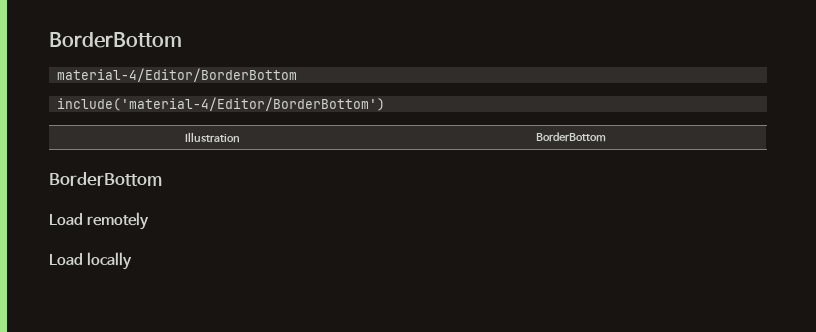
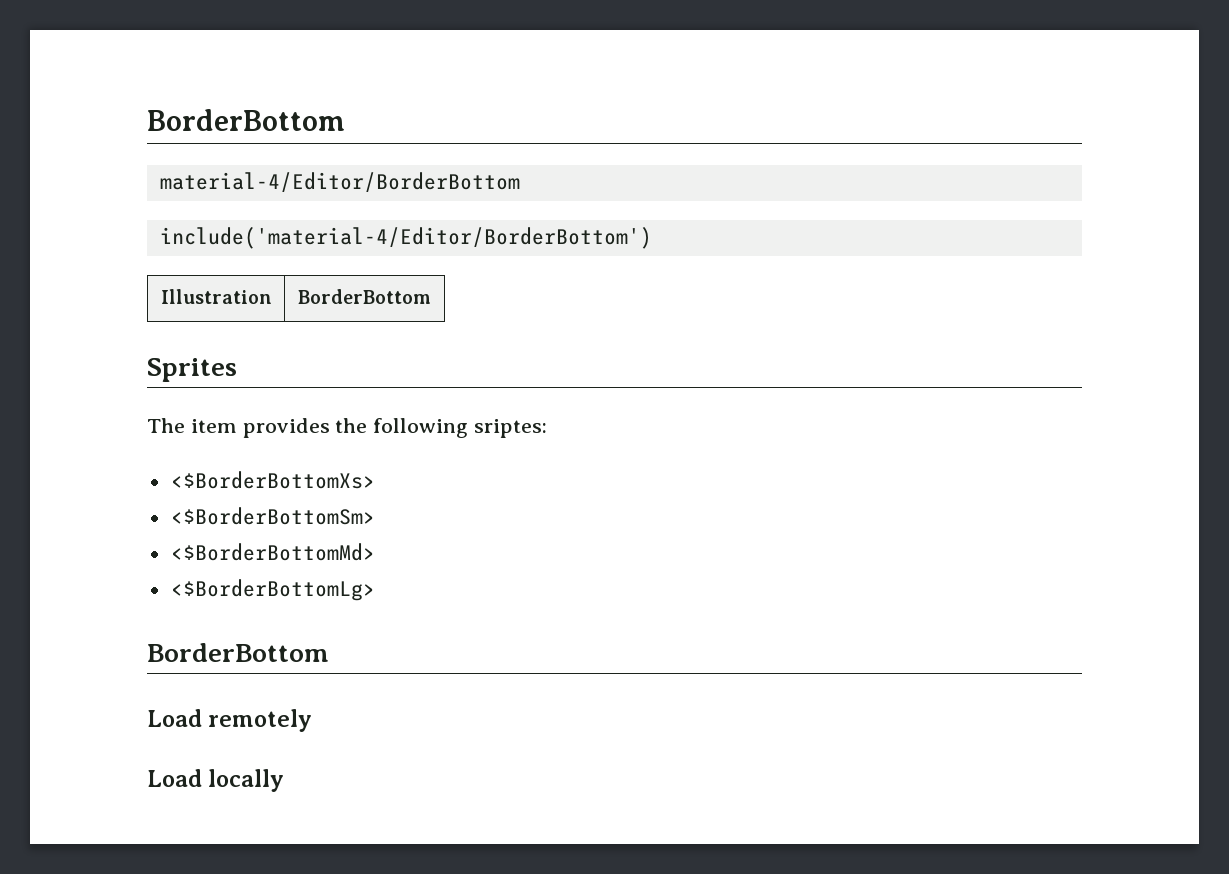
(606, 137) none -> [147,358,237,382] [147,418,548,438] [170,471,375,489] [170,507,375,525] [170,543,375,561] [170,579,375,601] // Sprites // The item provides the following sriptes: // <$BorderBottomXs> // <$BorderBottomSm> // <$BorderBottomMd> // <$BorderBottomLg>

